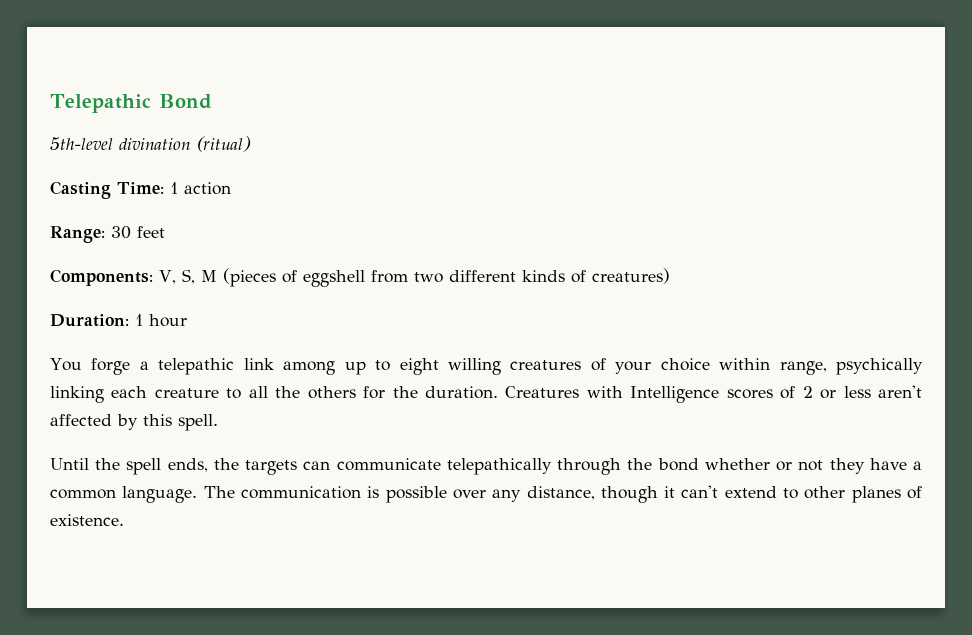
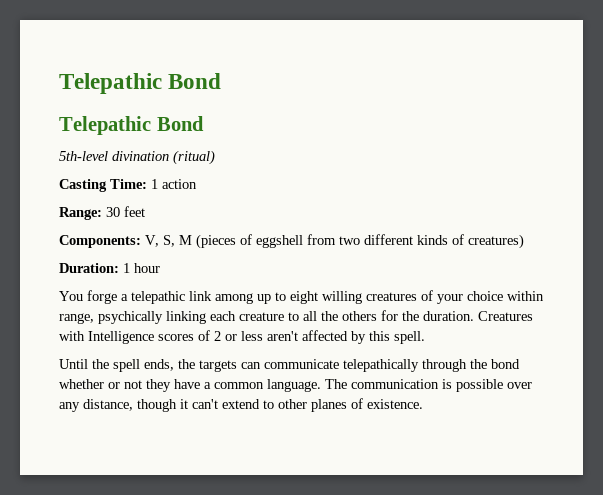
[50,94,212,113] Telepathic Bond -> [59,73,222,94] [59,116,204,135] Telepathic Bond // Telepathic Bond

